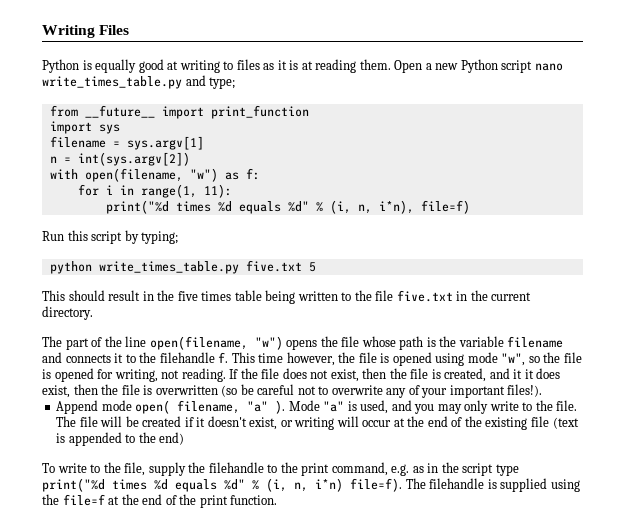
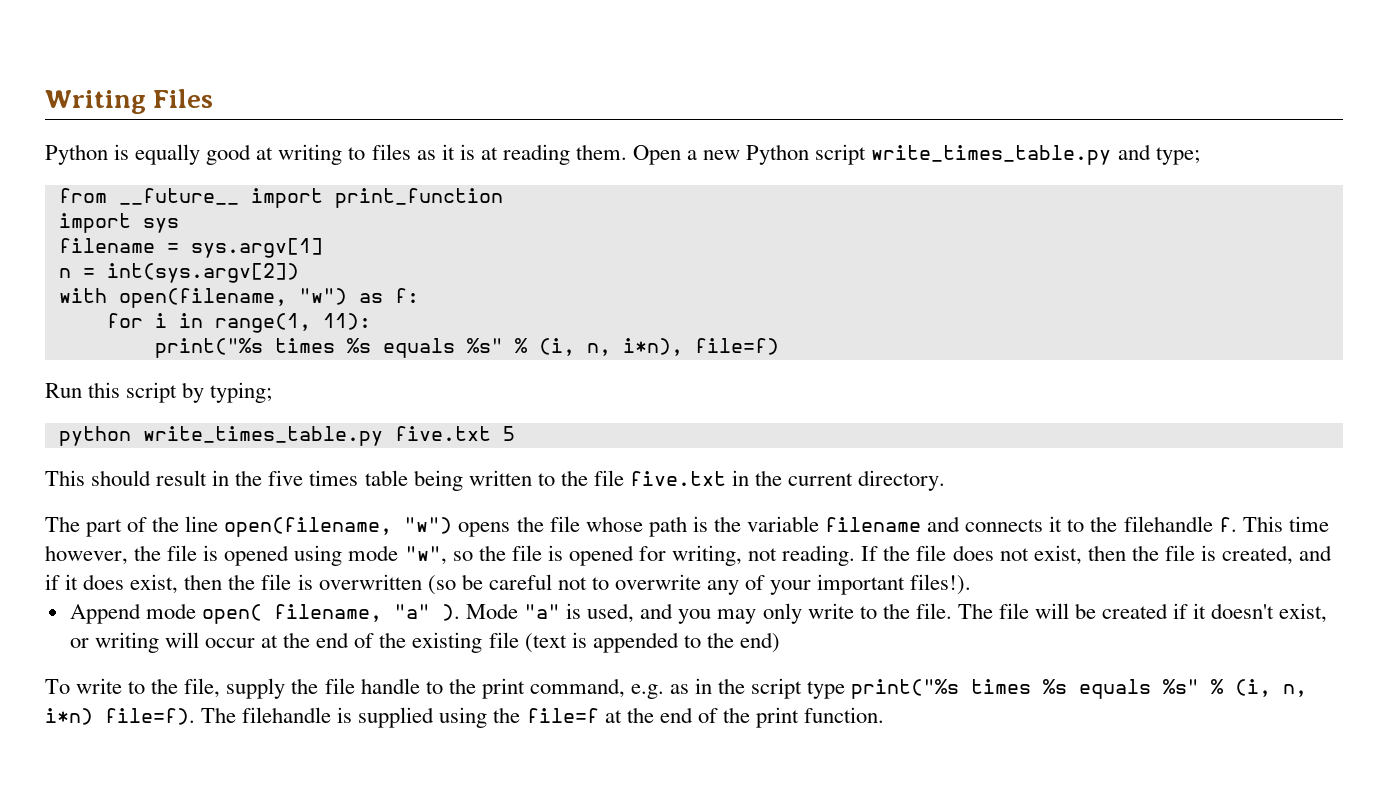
[534,63,563,71] nano -> (867, 154) none
[105,200,309,214] print("%d times %d equals %d" -> [154,338,503,358] print("%s times %s equals %s"
[513,369,523,379] it -> [45,574,60,590] if
[208,462,264,473] filehandle -> [324,678,420,694] file handle
[42,478,245,492] print("%d times %d equals %d" -> [851,679,1200,699] print("%s times %s equals %s"

